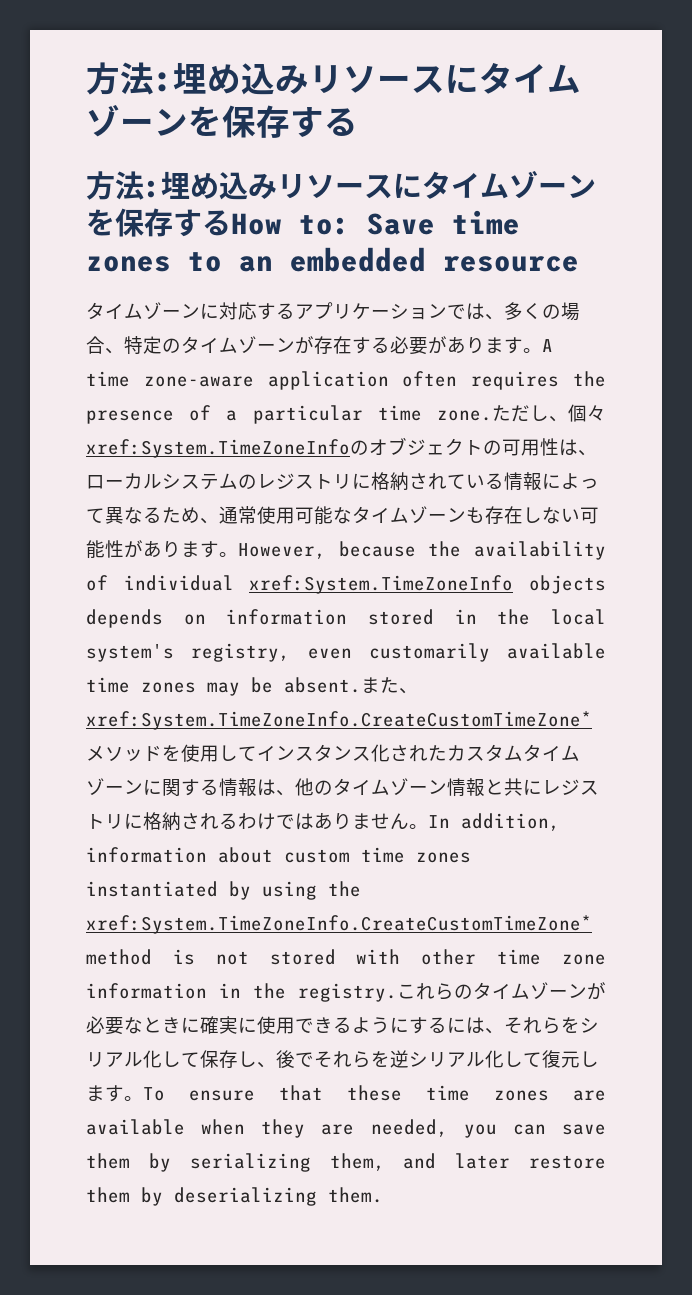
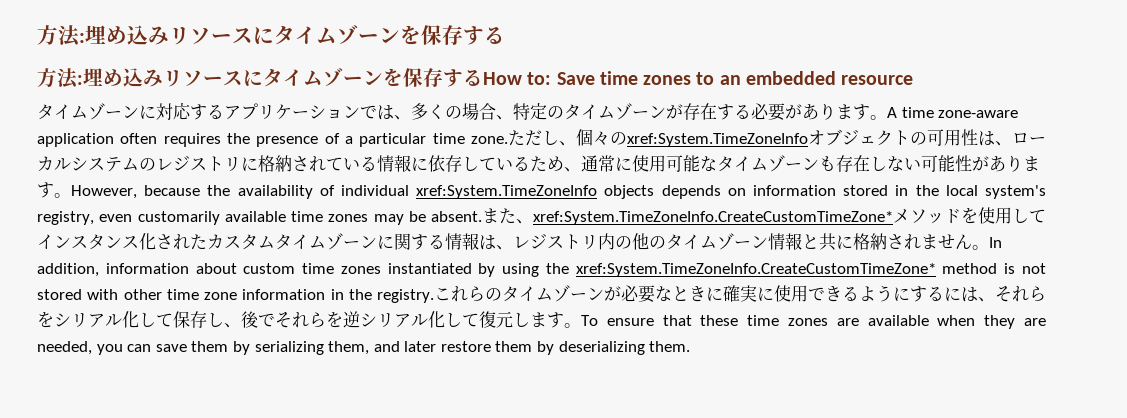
[86,439,369,458] xref:System.TimeZoneInfoの -> [609,132,808,147] のxref:System.TimeZoneInfo
[561,473,599,489] [86,507,143,524] よって異な -> [428,155,513,172] 依存してい
(257, 515) none -> [615,157,632,171] に
(295, 793) none -> [513,233,632,250] レジストリ内の
[542,779,599,795] [86,812,352,831] レジストリに格納されるわけではあり -> [853,233,921,250] 格納され

